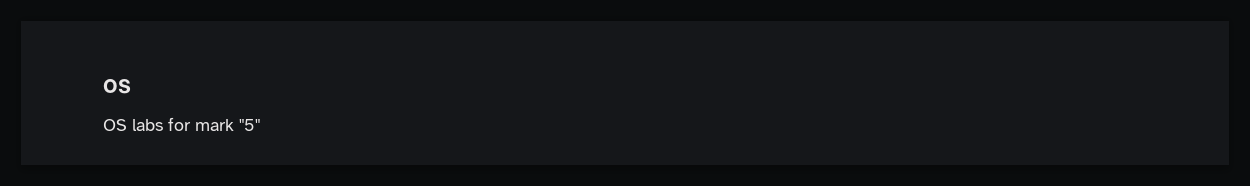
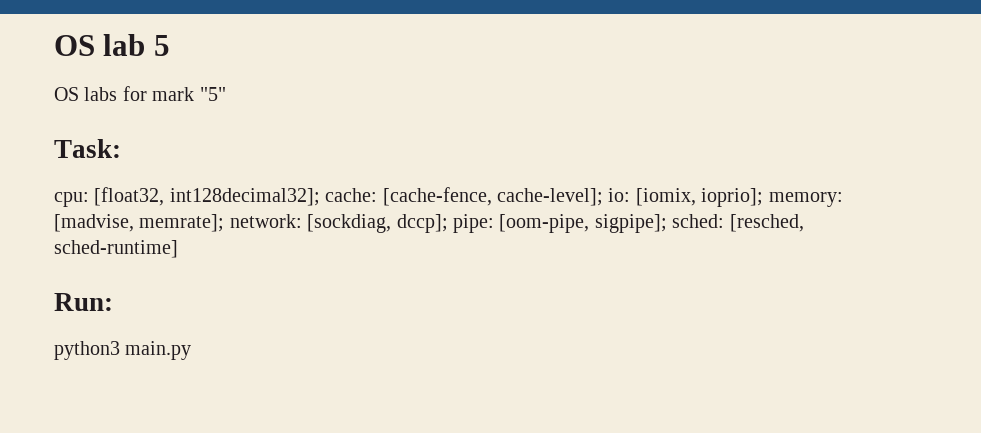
[103,79,131,94] os -> [54,34,170,56] OS lab 5
(260, 125) none -> [54,139,121,158] [54,187,843,207] [54,214,804,233] [54,240,178,258] [54,293,113,311] [54,341,192,360] // Task: // cpu: [float32, int128decimal32]; cache: [cache-fence, cache-level]; io: [iomix, ioprio]; memory: [madvise, memrate]; network: [sockdiag, dccp]; pipe: [oom-pipe, sigpipe]; sched: [resched, sched-runtime] // Run: // python3 main.py

